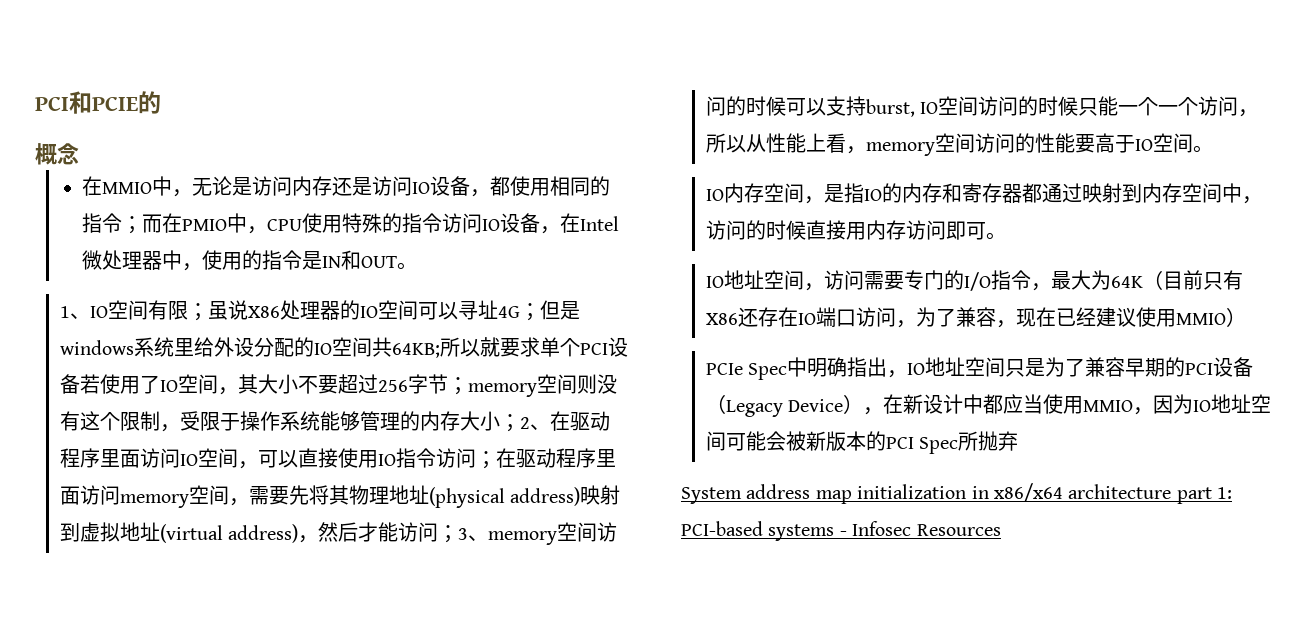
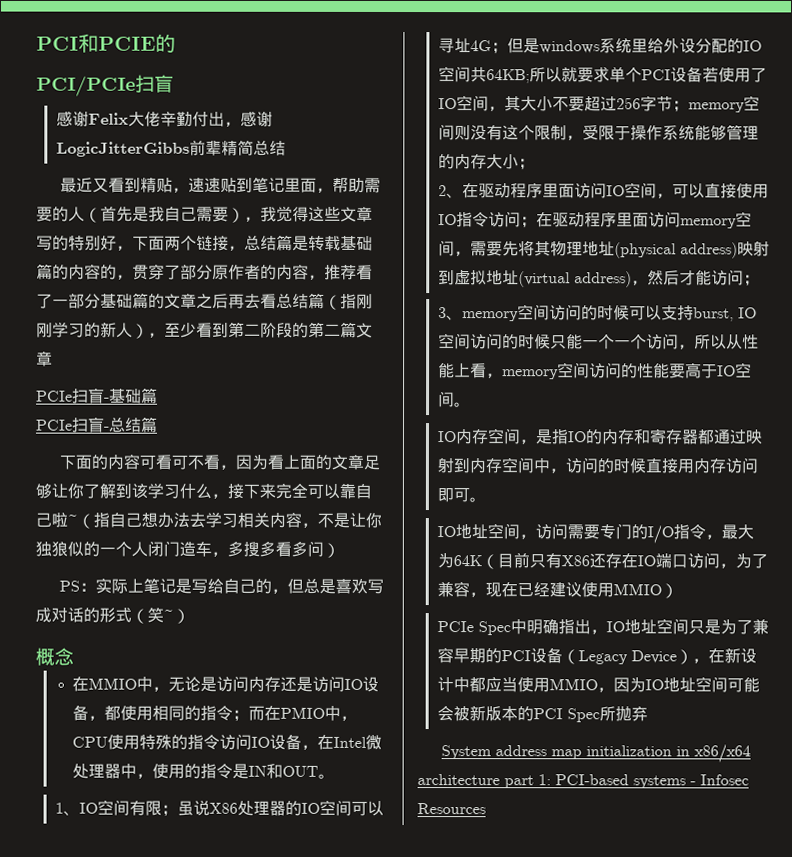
(161, 102) none -> [36,74,174,97] [55,110,273,127] [55,139,286,157] [59,176,381,193] [36,205,373,223] [36,234,373,251] [36,263,373,280] [36,292,373,310] [36,321,373,339] [36,351,53,367] [36,387,158,404] [35,416,158,433] [58,453,380,470] [35,482,372,499] [35,511,382,529] [35,540,340,558] [58,577,384,594] [35,606,190,624] // PCI/PCIe扫盲 // 感谢Felix大佬辛勤付出，感谢LogicJitterGibbs前辈精简总结 // 最近又看到精贴，速速贴到笔记里面，帮助需要的人（首先是我自己需要），我觉得这些文章写的特别好，下面两个链接，总结篇是转载基础篇的内容的，贯穿了部分原作者的内容，推荐看了一部分基础篇的文章之后再去看总结篇（指刚刚学习的新人），至少看到第二阶段的第二篇文章 // PCIe扫盲-基础篇 // PCIe扫盲-总结篇 // 下面的内容可看可不看，因为看上面的文章足够让你了解到该学习什么，接下来完全可以靠自己啦~（指自己想办法去学习相关内容，不是让你独狼似的一个人闭门造车，多搜多看多问） // PS：实际上笔记是写给自己的，但总是喜欢写成对话的形式（笑~）
(520, 423) none -> (535, 164) //
(458, 534) none -> (760, 280) //

